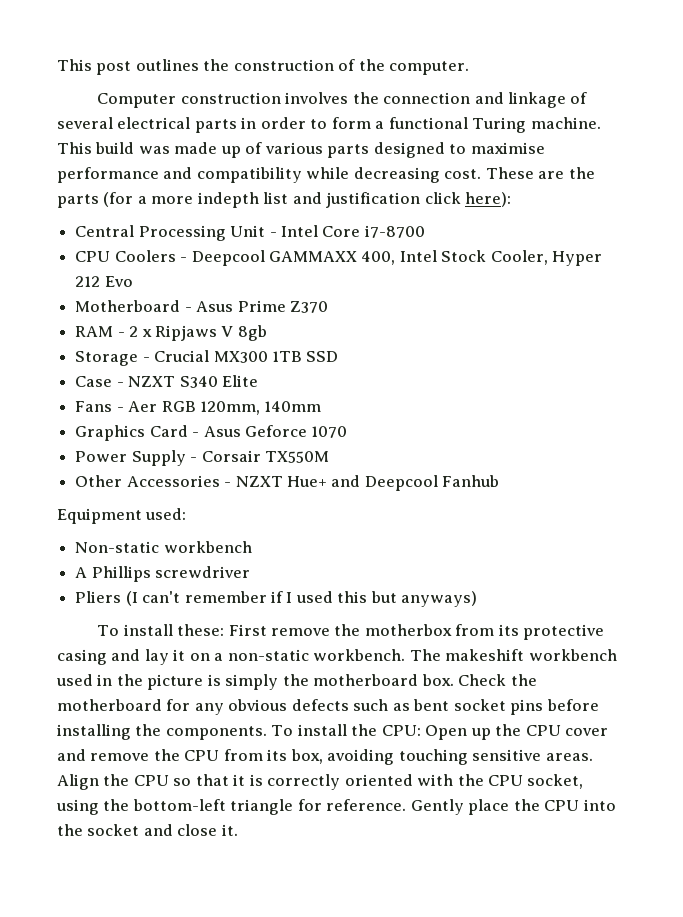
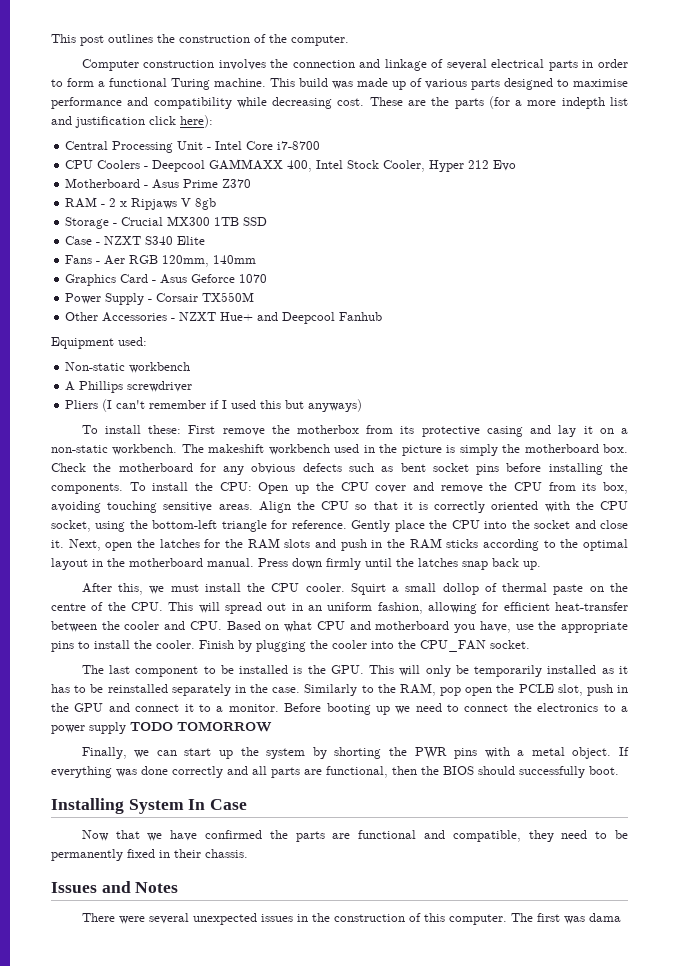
(238, 830) none -> [68,538,629,551] [51,558,541,570] [81,583,628,595] [51,602,628,614] [51,621,628,633] [51,640,530,652] [81,665,628,677] [51,683,628,696] [51,703,629,715] [51,721,272,734] [81,747,629,759] [51,766,619,778] [51,798,248,814] [81,830,629,842] [51,849,248,861] [51,881,179,893] [81,913,621,925] Next, open the latches for the RAM slots and push in the RAM sticks according to the optimal layout in the motherboard manual. Press down firmly until the latches snap back up. // After this, we must install the CPU cooler. Squirt a small dollop of thermal paste on the centre of the CPU. This will spread out in an uniform fashion, allowing for efficient heat-transfer between the cooler and CPU. Based on what CPU and motherboard you have, use the appropriate pins to install the cooler. Finish by plugging the cooler into the CPU_FAN socket. // The last component to be installed is the GPU. This will only be temporarily installed as it has to be reinstalled separately in the case. Similarly to the RAM, pop open the PCLE slot, push in the GPU and connect it to a monitor. Before booting up we need to connect the electronics to a power supply TODO TOMORROW // Finally, we can start up the system by shorting the PWR pins with a metal object. If everything was done correctly and all parts are functional, then the BIOS should successfully boot. // Installing System In Case // Now that we have confirmed the parts are functional and compatible, they need to be permanently fixed in their chassis. // Issues and Notes // There were several unexpected issues in the construction of this computer. The first was dama

